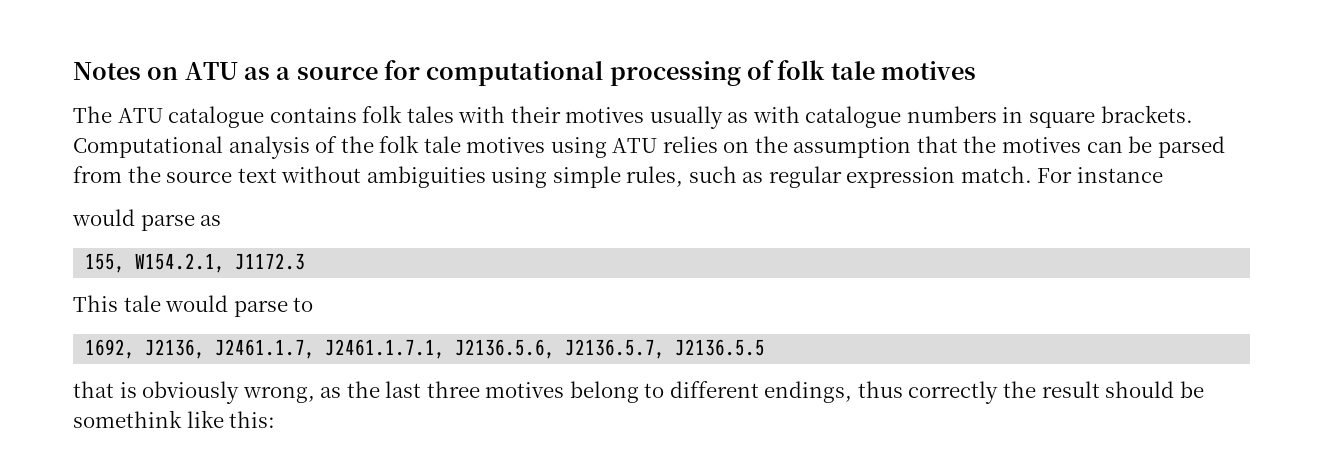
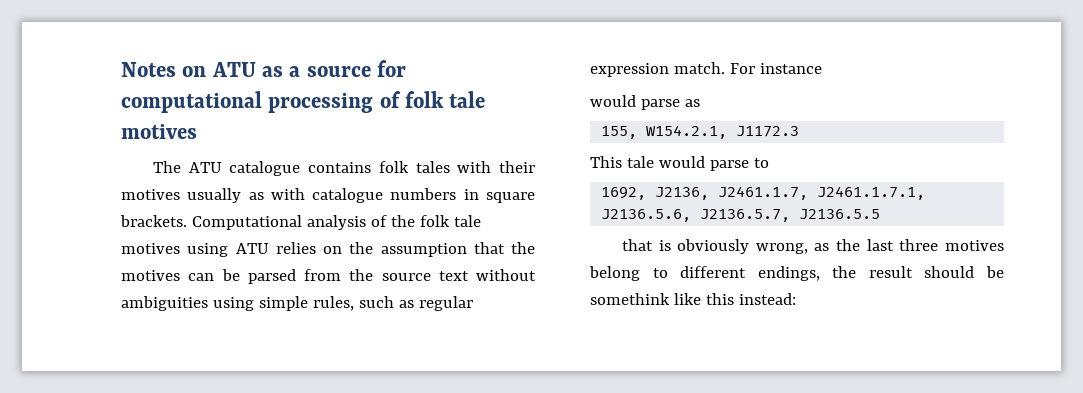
[857,381,999,404] thus correctly -> (820, 273) none
[229,411,276,428] this: -> [705,293,796,305] this instead:

